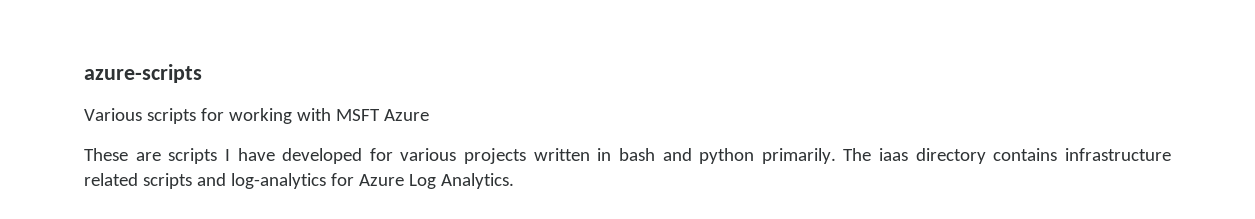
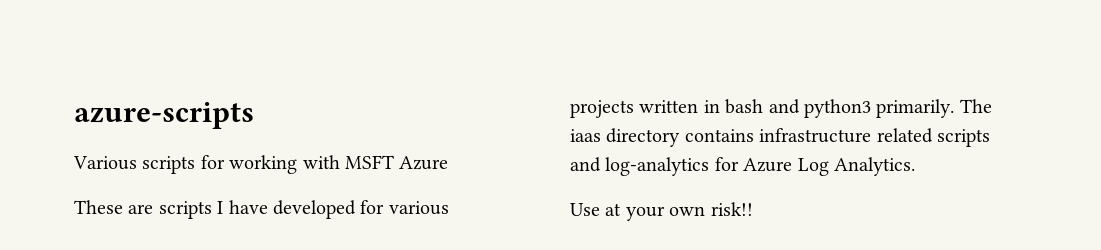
[699,148,755,164] python -> [804,99,871,118] python3
(514, 181) none -> [570,202,753,221] // Use at your own risk!!

